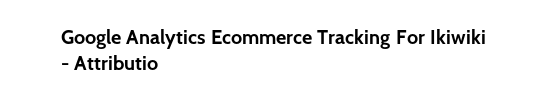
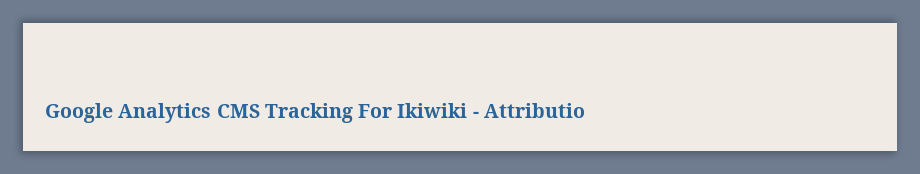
[210,30,312,44] Ecommerce -> [216,104,260,118] CMS

